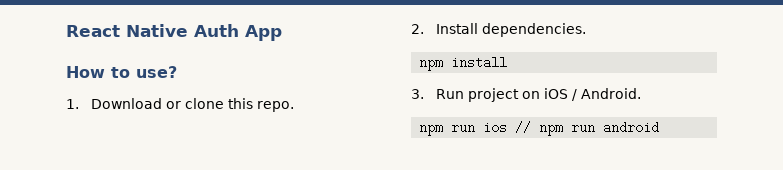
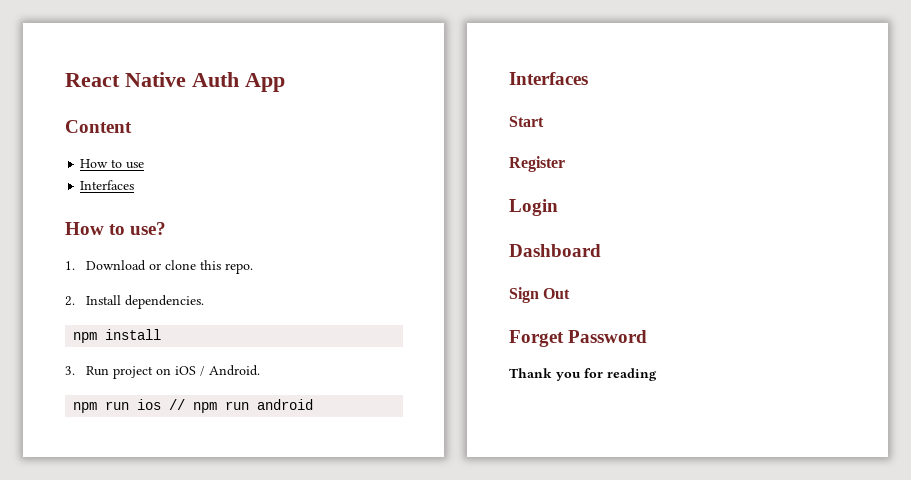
(282, 33) none -> [65,120,132,133] [80,159,145,169] [80,180,135,190] // Content // How to use // Interfaces
(660, 127) none -> [509,72,588,85] [509,116,544,127] [509,156,565,172] [509,199,558,216] [509,244,601,257] [509,287,571,303] [509,330,648,347] [509,368,657,381] // Interfaces // Start // Register // Login // Dashboard // Sign Out // Forget Password // Thank you for reading

